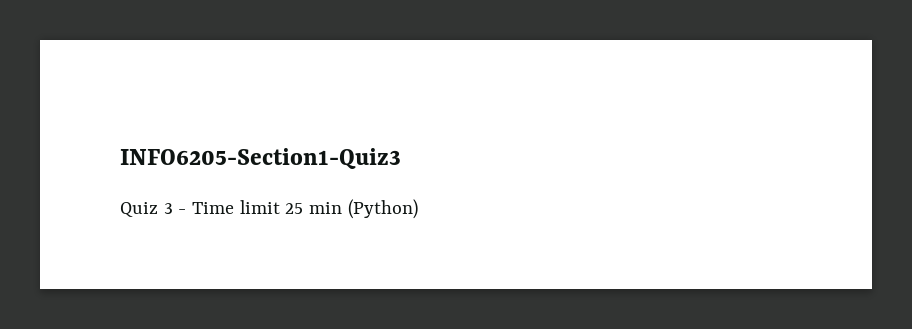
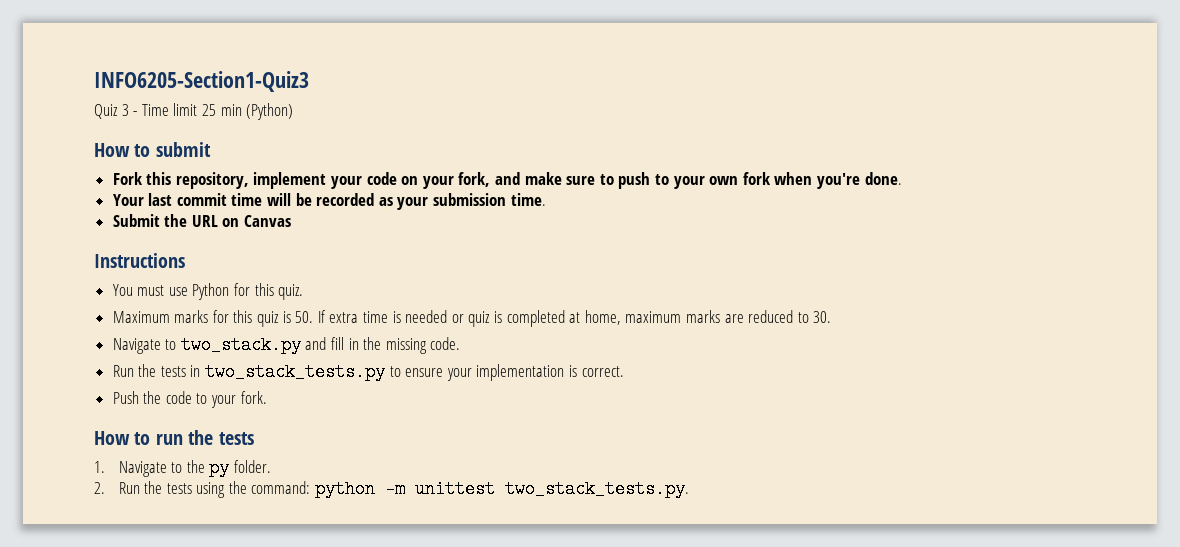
(418, 209) none -> [94,142,211,157] [112,172,902,189] [112,193,546,210] [112,214,292,227] [94,253,185,268] [112,283,304,300] [112,310,832,327] [112,336,461,354] [112,363,624,381] [112,391,267,408] [94,430,254,445] [94,459,271,477] [94,480,690,498] // How to submit // Fork this repository, implement your code on your fork, and make sure to push to your own fork when you're done. // Your last commit time will be recorded as your submission time. // Submit the URL on Canvas // Instructions // You must use Python for this quiz. // Maximum marks for this quiz is 50. If extra time is needed or quiz is completed at home, maximum marks are reduced to 30. // Navigate to two_stack.py and fill in the missing code. // Run the tests in two_stack_tests.py to ensure your implementation is correct. // Push the code to your fork. // How to run the tests // 1. Navigate to the py folder. // 2. Run the tests using the command: python -m unittest two_stack_tests.py.

